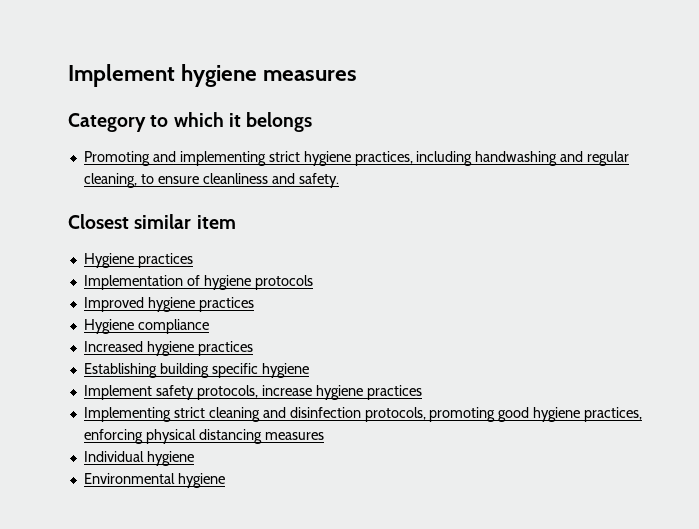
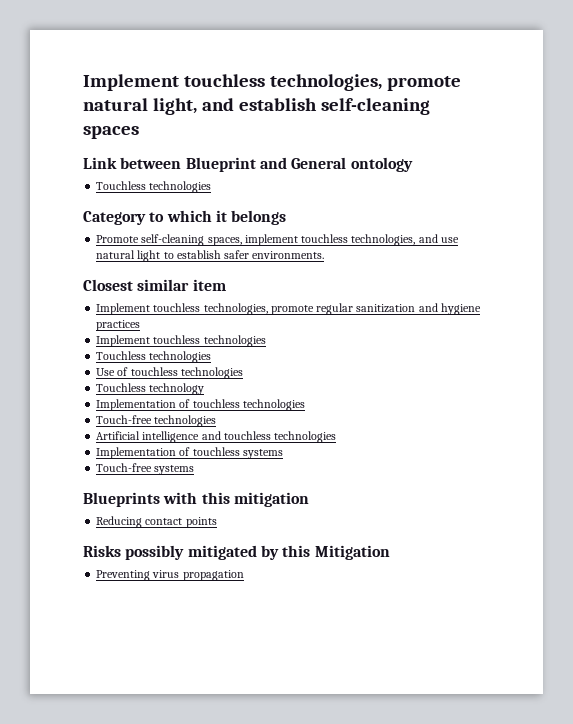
[68,64,358,87] Implement hygiene measures -> [83,74,461,91] [83,98,430,115] [83,126,139,139] [83,157,413,172] [96,181,212,193] Implement touchless technologies, promote natural light, and establish self-cleaning spaces // Link between Blueprint and General ontology // Touchless technologies
[83,151,630,166] [83,173,339,188] [68,214,236,229] [83,253,193,268] [83,275,313,290] [83,297,254,312] [83,319,209,334] [83,341,253,356] [83,363,309,378] [83,385,422,400] [83,407,643,422] [83,429,324,444] [83,451,194,466] [83,473,225,488] Promoting and implementing strict hygiene practices, including handwashing and regular cleaning, to ensure cleanliness and safety. // Closest similar item // Hygiene practices // Implementation of hygiene protocols // Improved hygiene practices // Hygiene compliance // Increased hygiene practices // Establishing building specific hygiene // Implement safety protocols, increase hygiene practices // Implementing strict cleaning and disinfection protocols, promoting good hygiene practices, enforcing physical distancing measures // Individual hygiene // Environmental hygiene -> [96,234,459,246] [96,250,325,262] [83,279,226,291] [96,303,481,315] [96,320,141,331] [96,335,266,347] [96,351,212,363] [96,367,243,379] [96,383,205,395] [96,399,305,411] [96,415,217,427] [96,431,337,443] [96,447,283,459] [96,463,195,475] [83,492,309,507] [96,516,217,528] [83,545,390,560] [96,570,244,581] Promote self-cleaning spaces, implement touchless technologies, and use natural light to establish safer environments. // Closest similar item // Implement touchless technologies, promote regular sanitization and hygiene practices // Implement touchless technologies // Touchless technologies // Use of touchless technologies // Touchless technology // Implementation of touchless technologies // Touch-free technologies // Artificial intelligence and touchless technologies // Implementation of touchless systems // Touch-free systems // Blueprints with this mitigation // Reducing contact points // Risks possibly mitigated by this Mitigation // Preventing virus propagation

